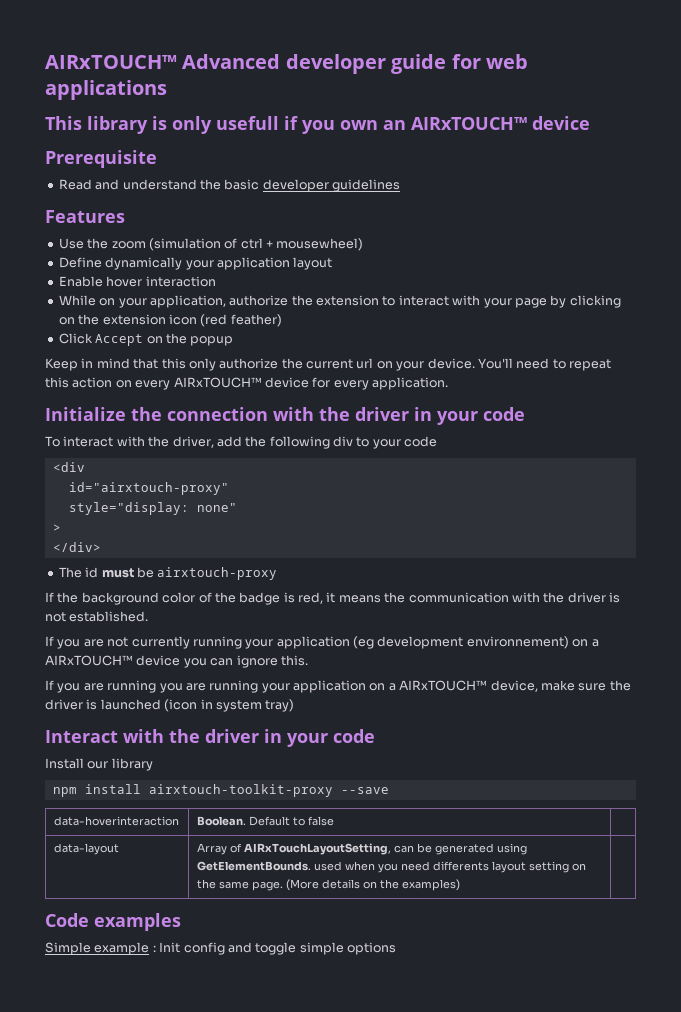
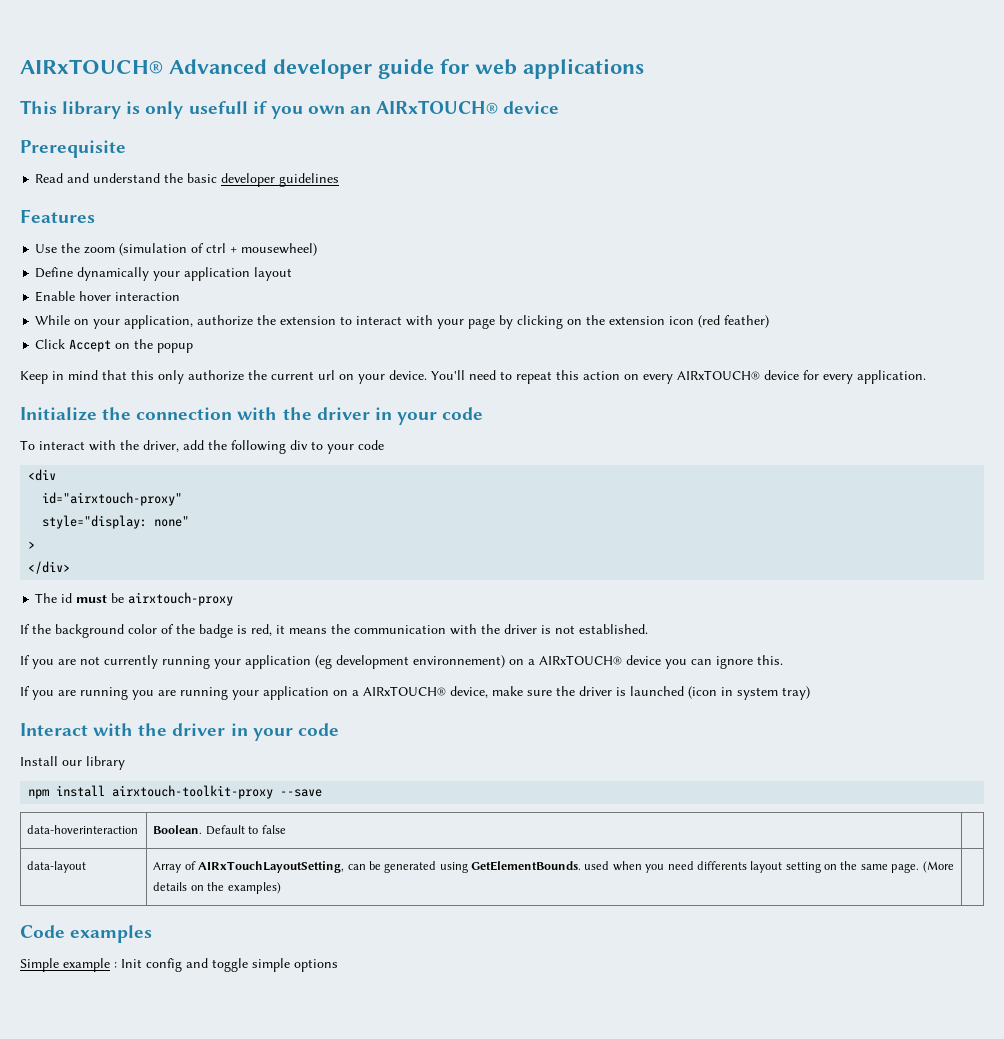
[45,55,177,69] AIRxTOUCH™ -> [20,59,163,74] AIRxTOUCH®
[411,117,527,130] AIRxTOUCH™ -> [376,100,499,114] AIRxTOUCH®
[173,377,262,388] AIRxTOUCH™ -> [677,370,760,380] AIRxTOUCH®
[45,655,133,666] AIRxTOUCH™ -> [539,655,622,665] AIRxTOUCH®
[399,680,488,691] AIRxTOUCH™ -> [363,686,446,696] AIRxTOUCH®

